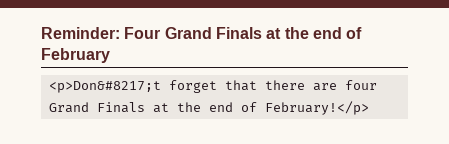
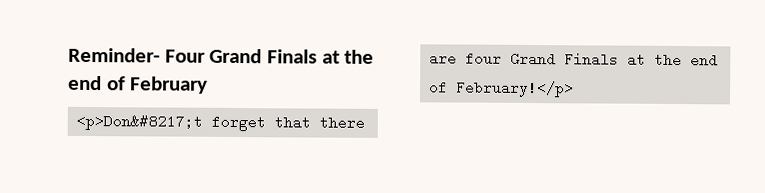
[41,27,120,39] Reminder: -> [68,47,160,63] Reminder-

